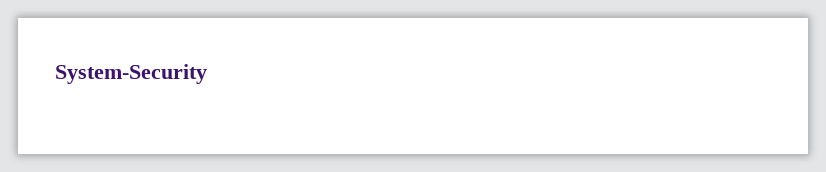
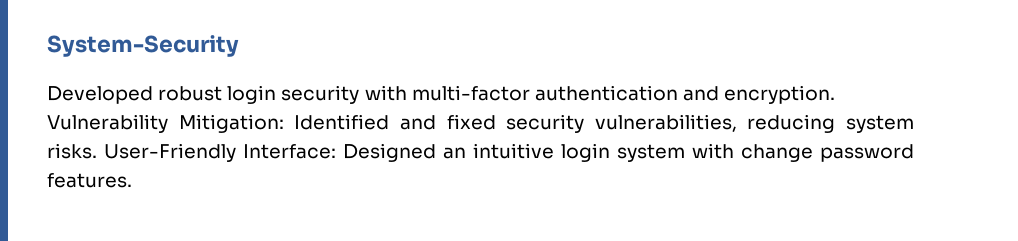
(207, 74) none -> [47,85,836,104] [47,114,914,133] [47,143,914,162] [47,173,132,188] // Developed robust login security with multi-factor authentication and encryption. Vulnerability Mitigation: Identified and fixed security vulnerabilities, reducing system risks. User-Friendly Interface: Designed an intuitive login system with change password features.

